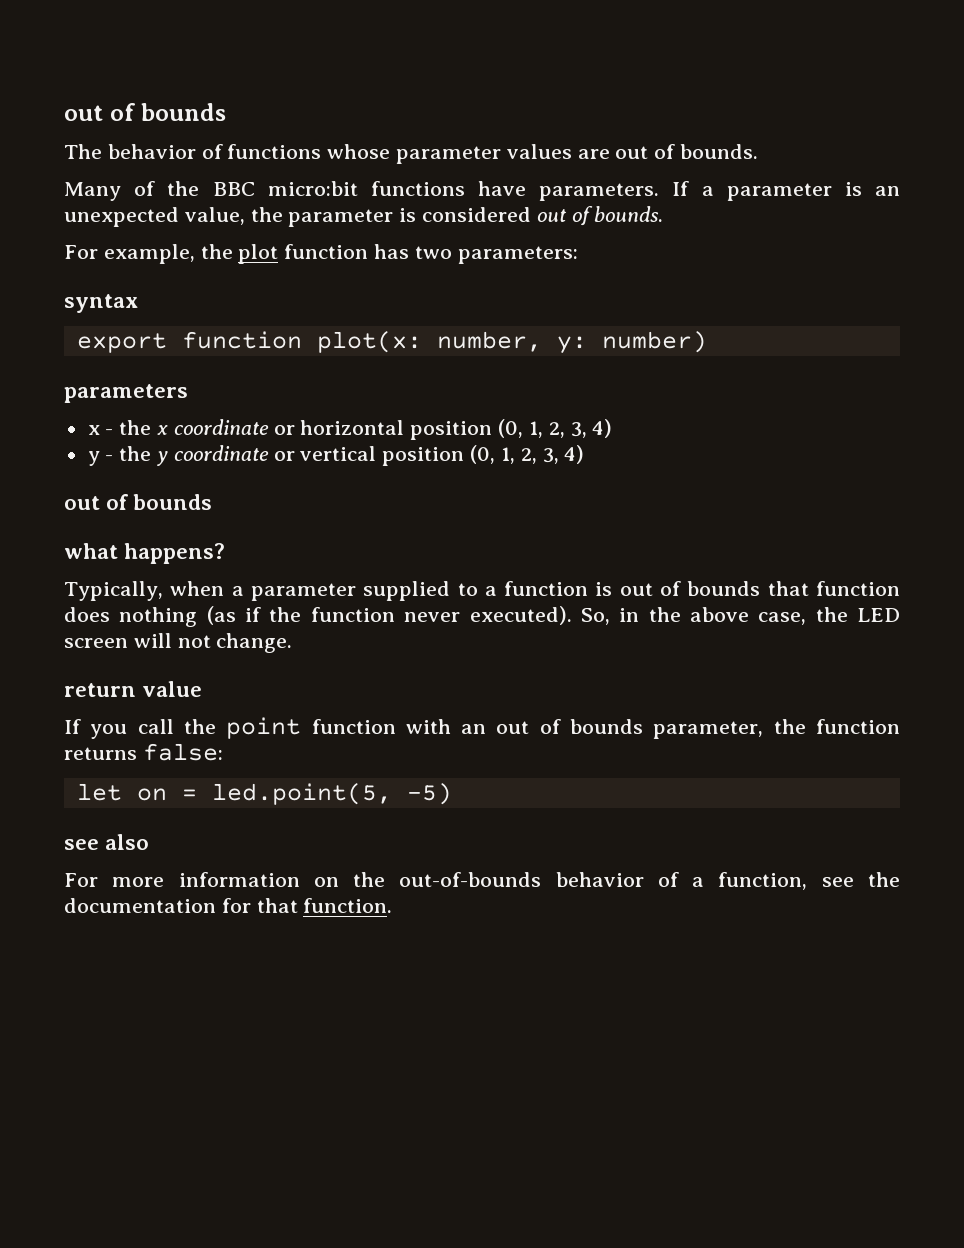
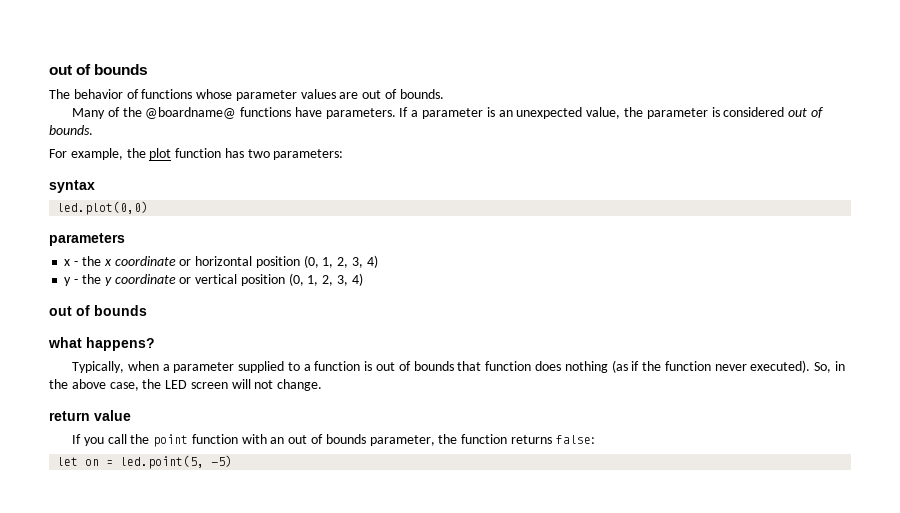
[212,181,358,196] BBC micro:bit -> [145,107,237,119] @boardname@
[76,331,707,354] export function plot(x: number, y: number) -> [57,201,149,215] led.plot(0,0)
[64,834,150,850] [64,872,901,890] [64,898,393,913] // see also // For more information on the out-of-bounds behavior of a function, see the documentation for that function. -> (233, 461) none

